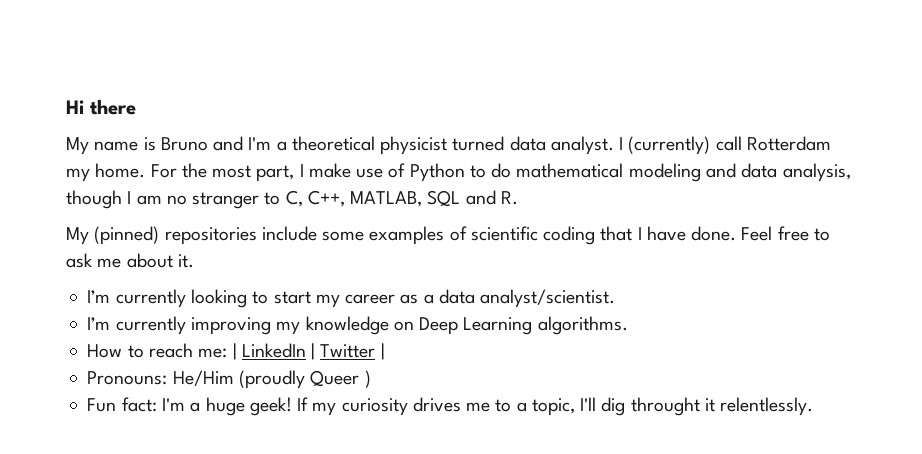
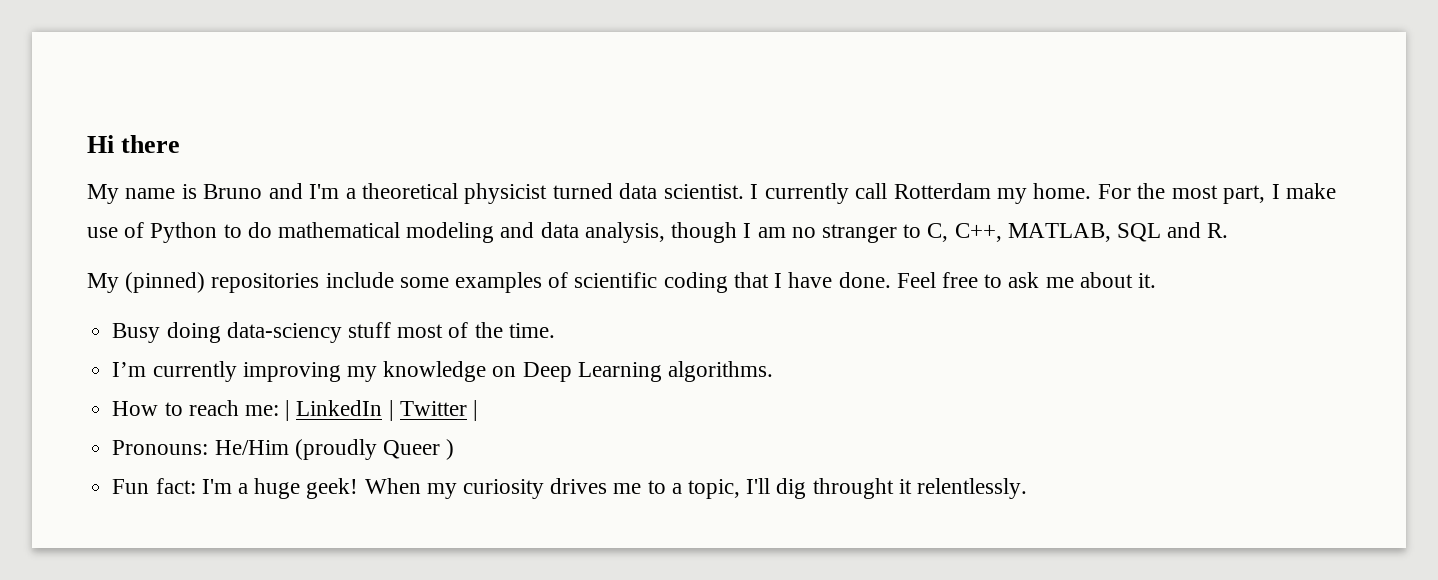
[550,136,711,155] analyst. I (currently) -> [663,183,849,204] scientist. I currently
[87,289,616,308] I’m currently looking to start my career as a data analyst/scientist. -> [112,322,555,343] Busy doing data-sciency stuff most of the time.
[297,397,309,411] If -> [364,478,421,494] When

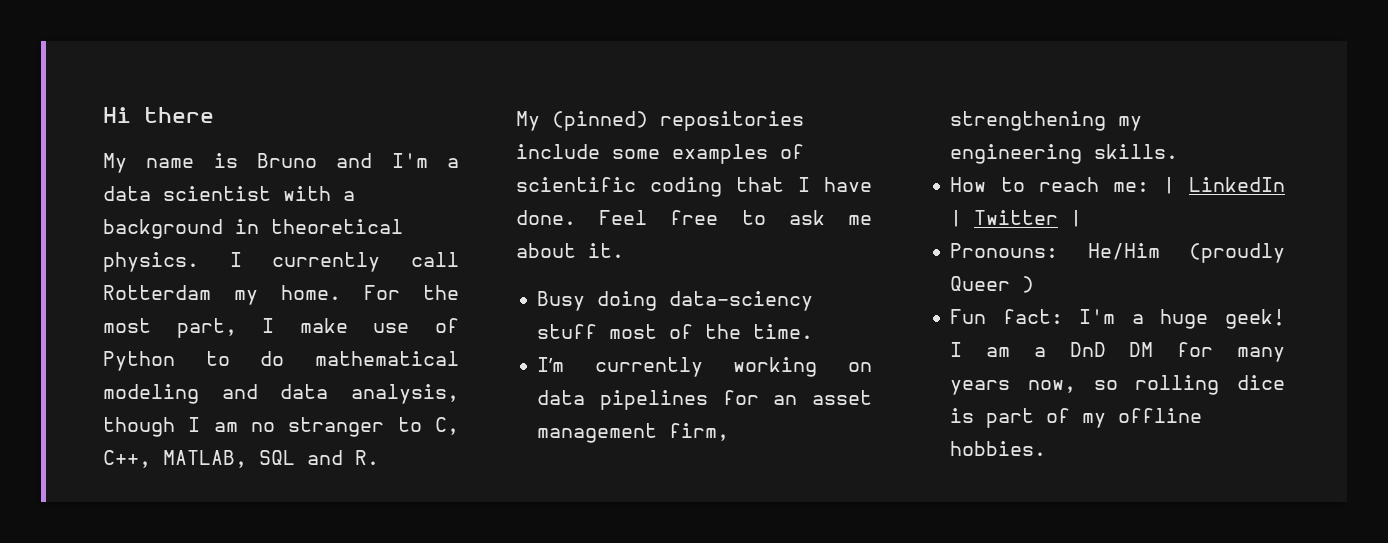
[362,183,744,204] theoretical physicist turned data scientist. -> [103,186,355,201] [103,219,403,239] [103,252,199,272] data scientist with a background in theoretical physics.
[242,361,773,382] improving my knowledge on Deep Learning algorithms. -> [733,357,872,377] [537,390,872,410] [537,423,730,443] [950,111,1143,131] [950,144,1179,164] working on data pipelines for an asset management firm, strengthening my engineering skills.
[364,478,1028,499] When my curiosity drives me to a topic, I'll dig throught it relentlessly. -> [950,342,1285,362] [950,375,1285,395] [950,408,1203,428] [950,441,1047,456] I am a DnD DM for many years now, so rolling dice is part of my offline hobbies.

